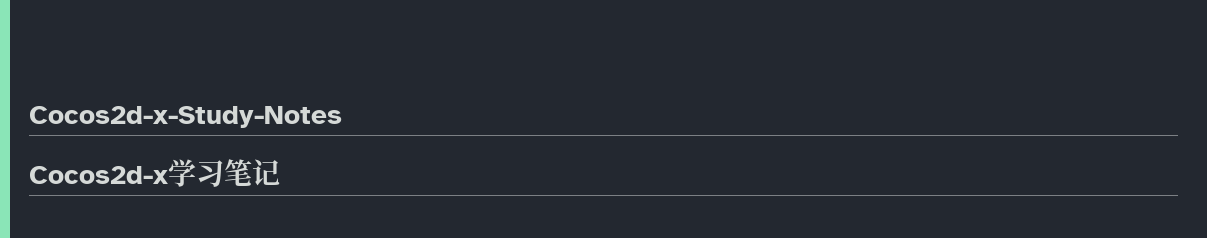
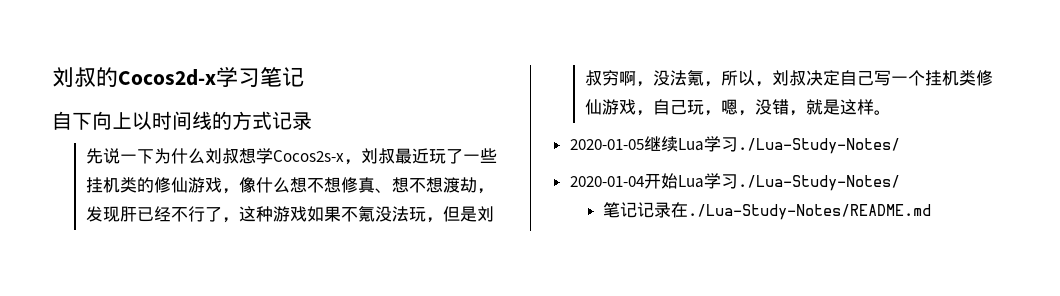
[29,106,342,128] Cocos2d-x-Study-Notes // -> [52,67,118,87] 刘叔的
(280, 172) none -> [52,111,312,130] [85,148,497,165] [85,177,494,194] [85,206,494,223] [584,70,993,87] [584,99,891,116] [569,136,900,154] [569,173,900,191] [603,202,932,220] // 自下向上以时间线的方式记录 // 先说一下为什么刘叔想学Cocos2s-x，刘叔最近玩了一些挂机类的修仙游戏，像什么想不想修真、想不想渡劫，发现肝已经不行了，这种游戏如果不氪没法玩，但是刘叔穷啊，没法氪，所以，刘叔决定自己写一个挂机类修仙游戏，自己玩，嗯，没错，就是这样。 // 2020-01-05继续Lua学习./Lua-Study-Notes/ // 2020-01-04开始Lua学习./Lua-Study-Notes/ // 笔记记录在./Lua-Study-Notes/README.md

